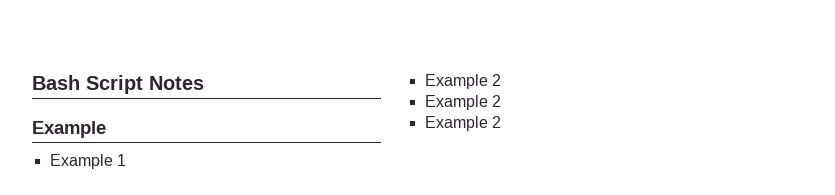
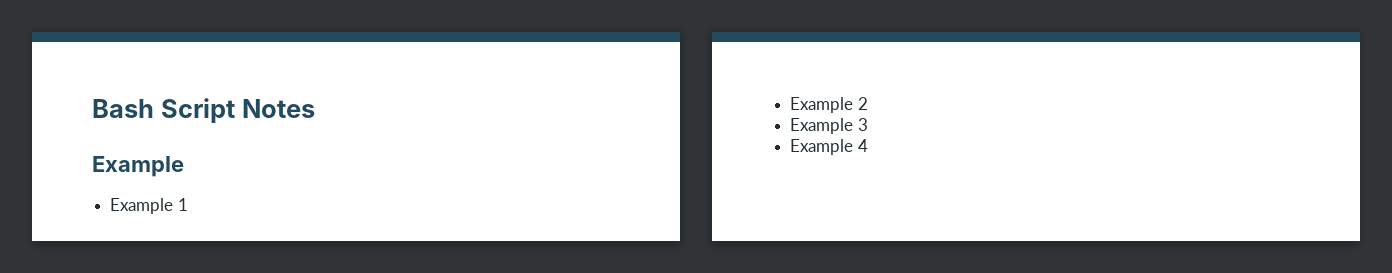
[491,95,501,107] [424,116,501,131] 2 // Example 2 -> [857,118,868,131] [790,139,868,155] 3 // Example 4

